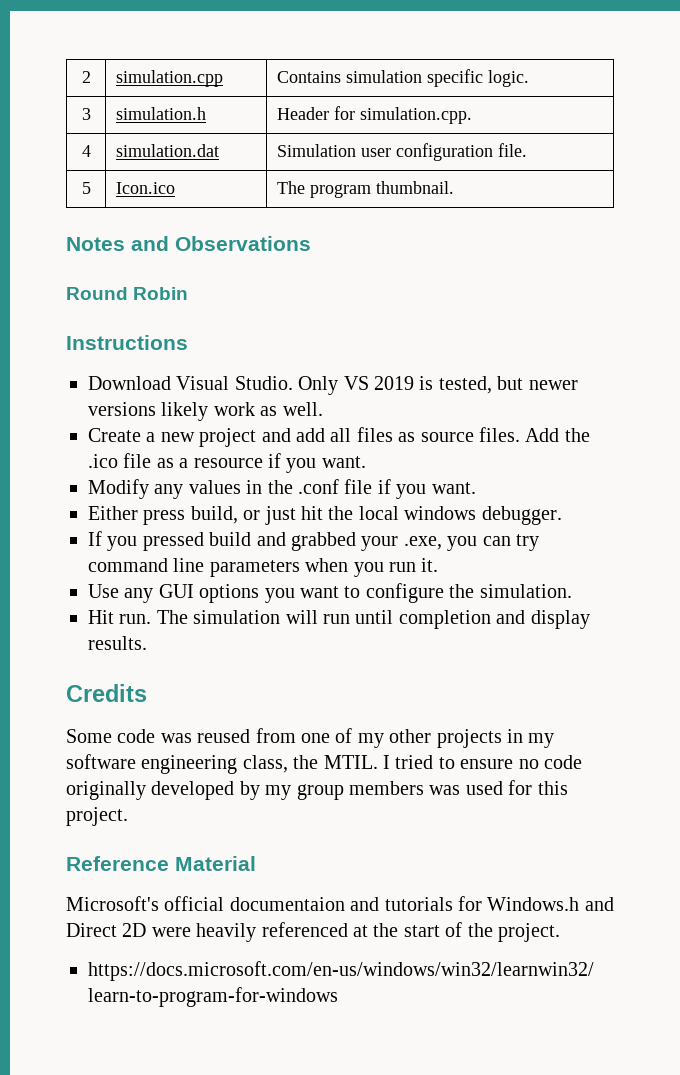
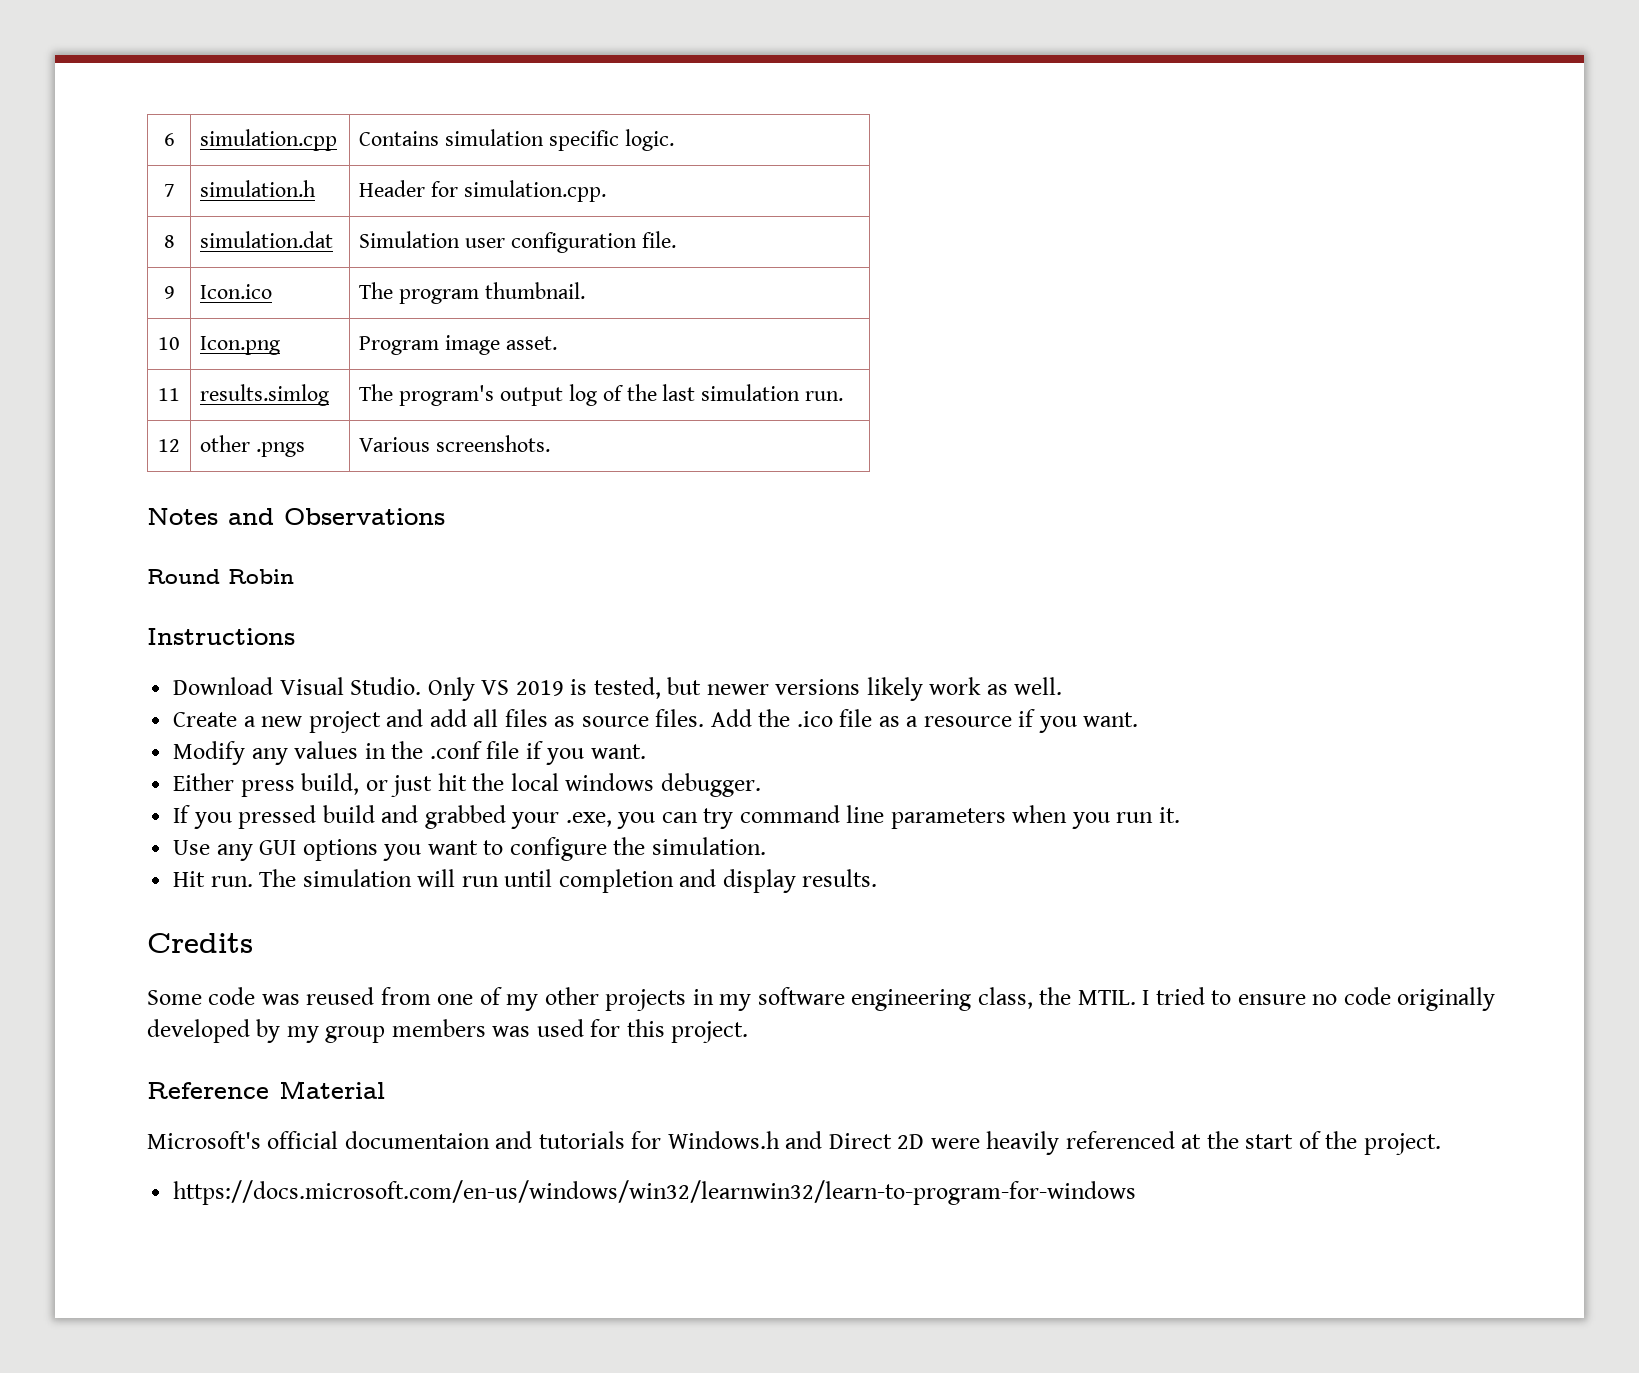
[81,71,91,83] 2 -> [163,133,175,146] 6
[81,108,91,120] 3 -> [163,184,175,197] 7
[81,145,91,157] 4 -> [163,235,175,248] 8
[81,182,91,194] 5 -> [163,286,175,299] 9
(454, 187) none -> [158,337,180,350] [200,336,281,355] [359,335,558,355] [158,388,180,401] [200,384,330,406] [359,384,843,406] [158,439,180,452] [200,435,306,457] [359,435,551,452] // 10 | Icon.png | Program image asset. // 11 | results.simlog | The program's output log of the last simulation run. // 12 | other .pngs | Various screenshots.

